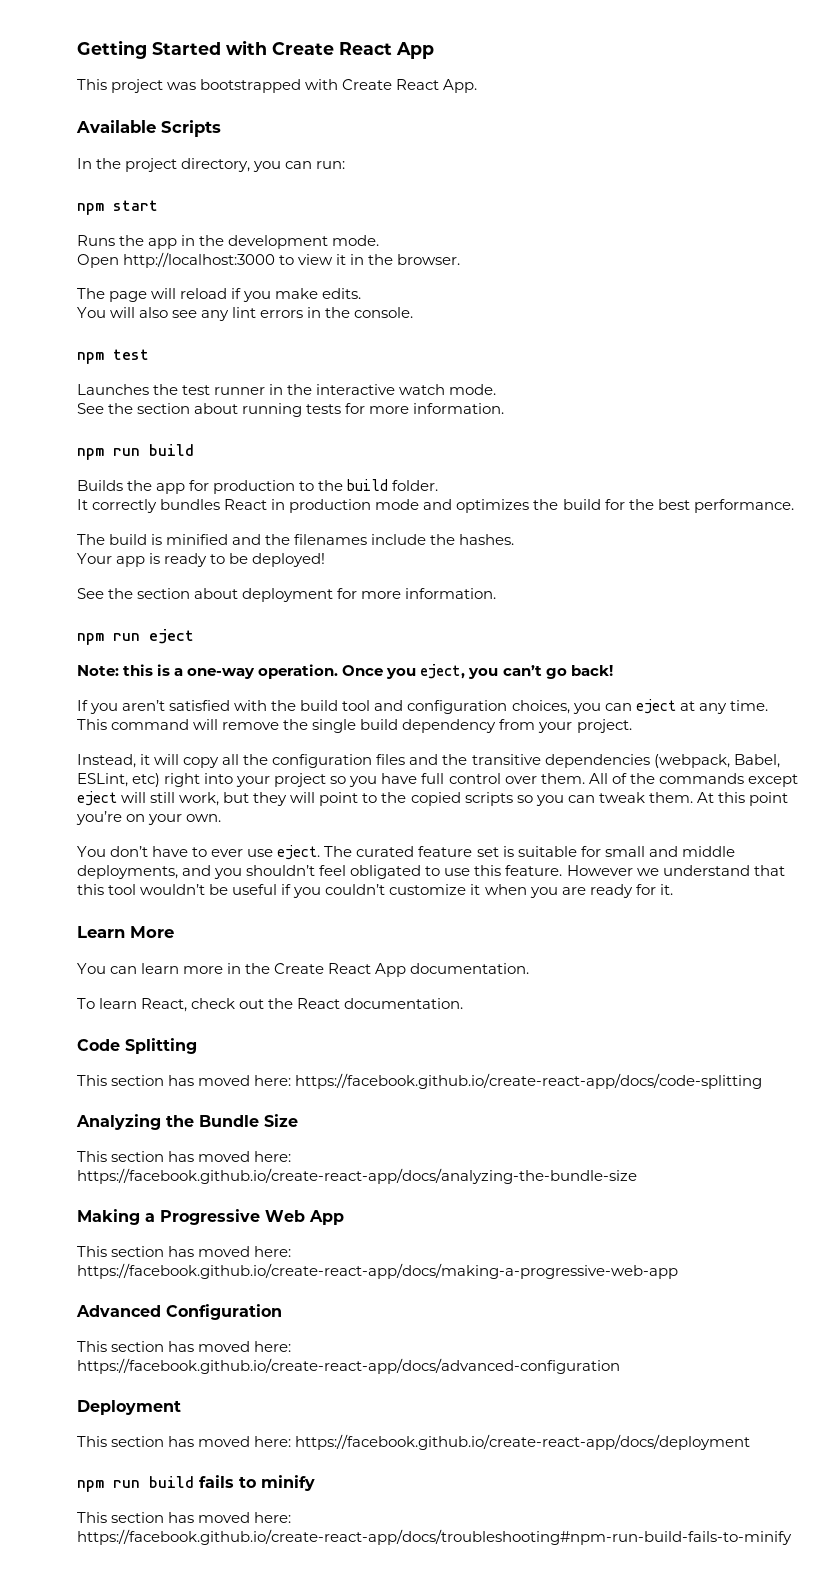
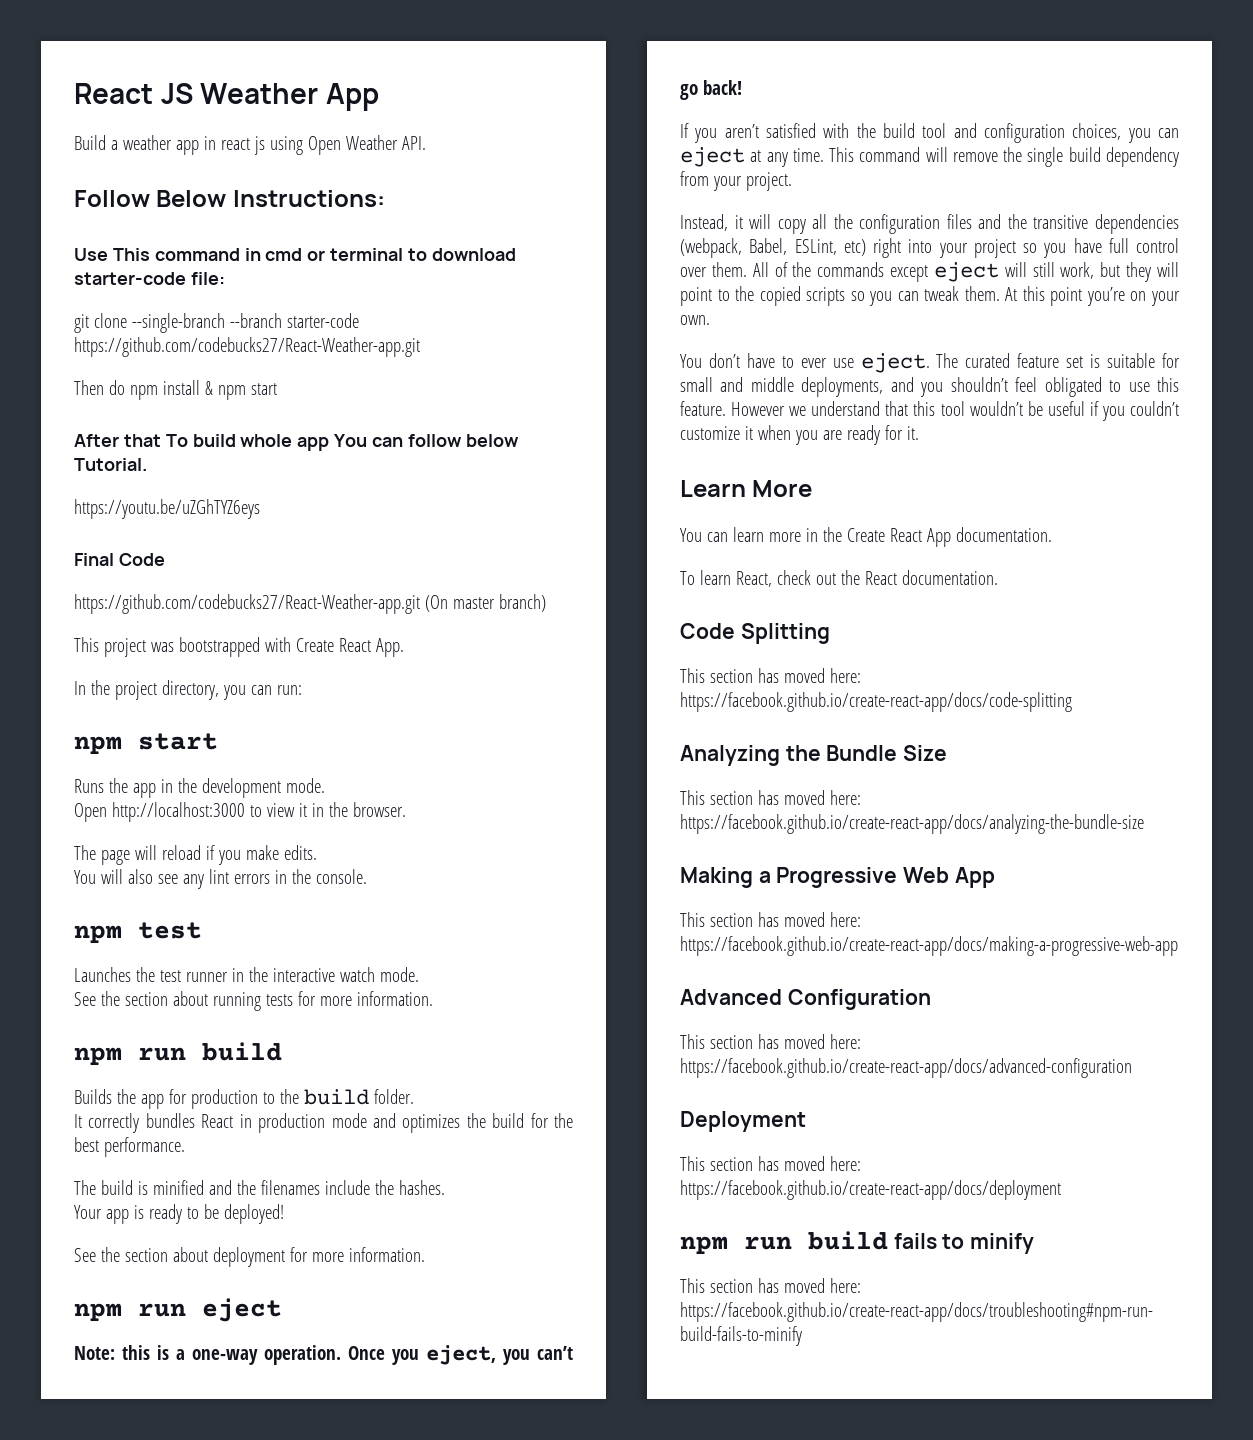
[77,40,434,59] Getting Started with Create React App -> [74,83,379,111] [74,135,426,155] [74,190,385,207] [74,248,516,261] [74,272,225,285] [74,313,359,333] [74,337,420,357] [74,380,277,400] [74,434,519,451] [74,458,147,471] [74,499,260,519] [74,553,165,566] [74,594,546,614] React JS Weather App // Build a weather app in react js using Open Weather API. // Follow Below Instructions: // Use This command in cmd or terminal to download starter-code file: // git clone --single-branch --branch starter-code https://github.com/codebucks27/React-Weather-app.git // Then do npm install & npm start // After that To build whole app You can follow below Tutorial. // https://youtu.be/uZGhTYZ6eys // Final Code // https://github.com/codebucks27/React-Weather-app.git (On master branch)
[76,120,221,137] // Available Scripts -> (404, 647) none

